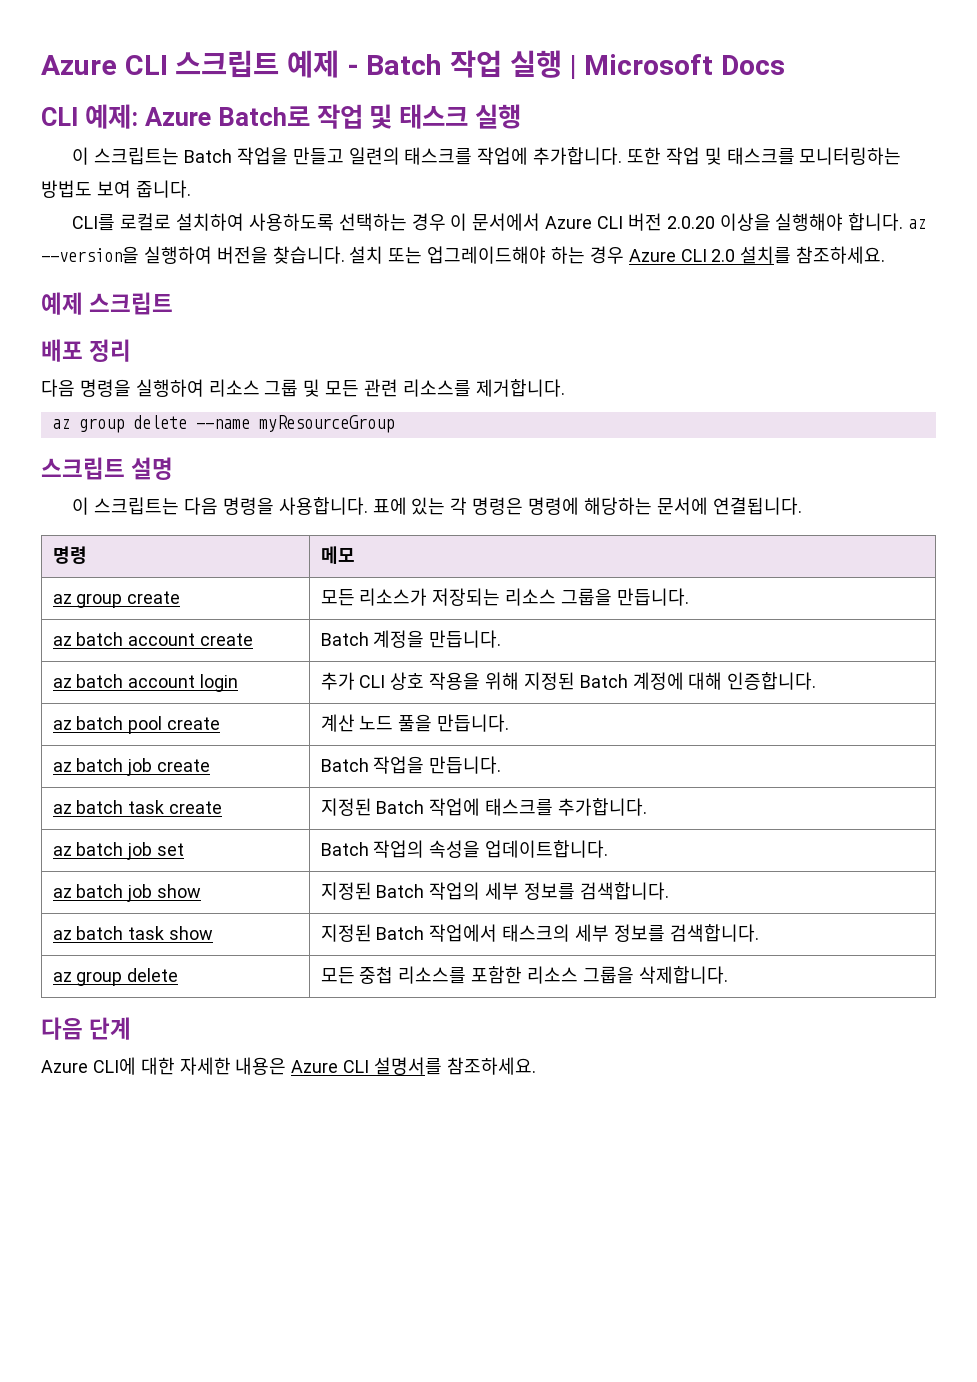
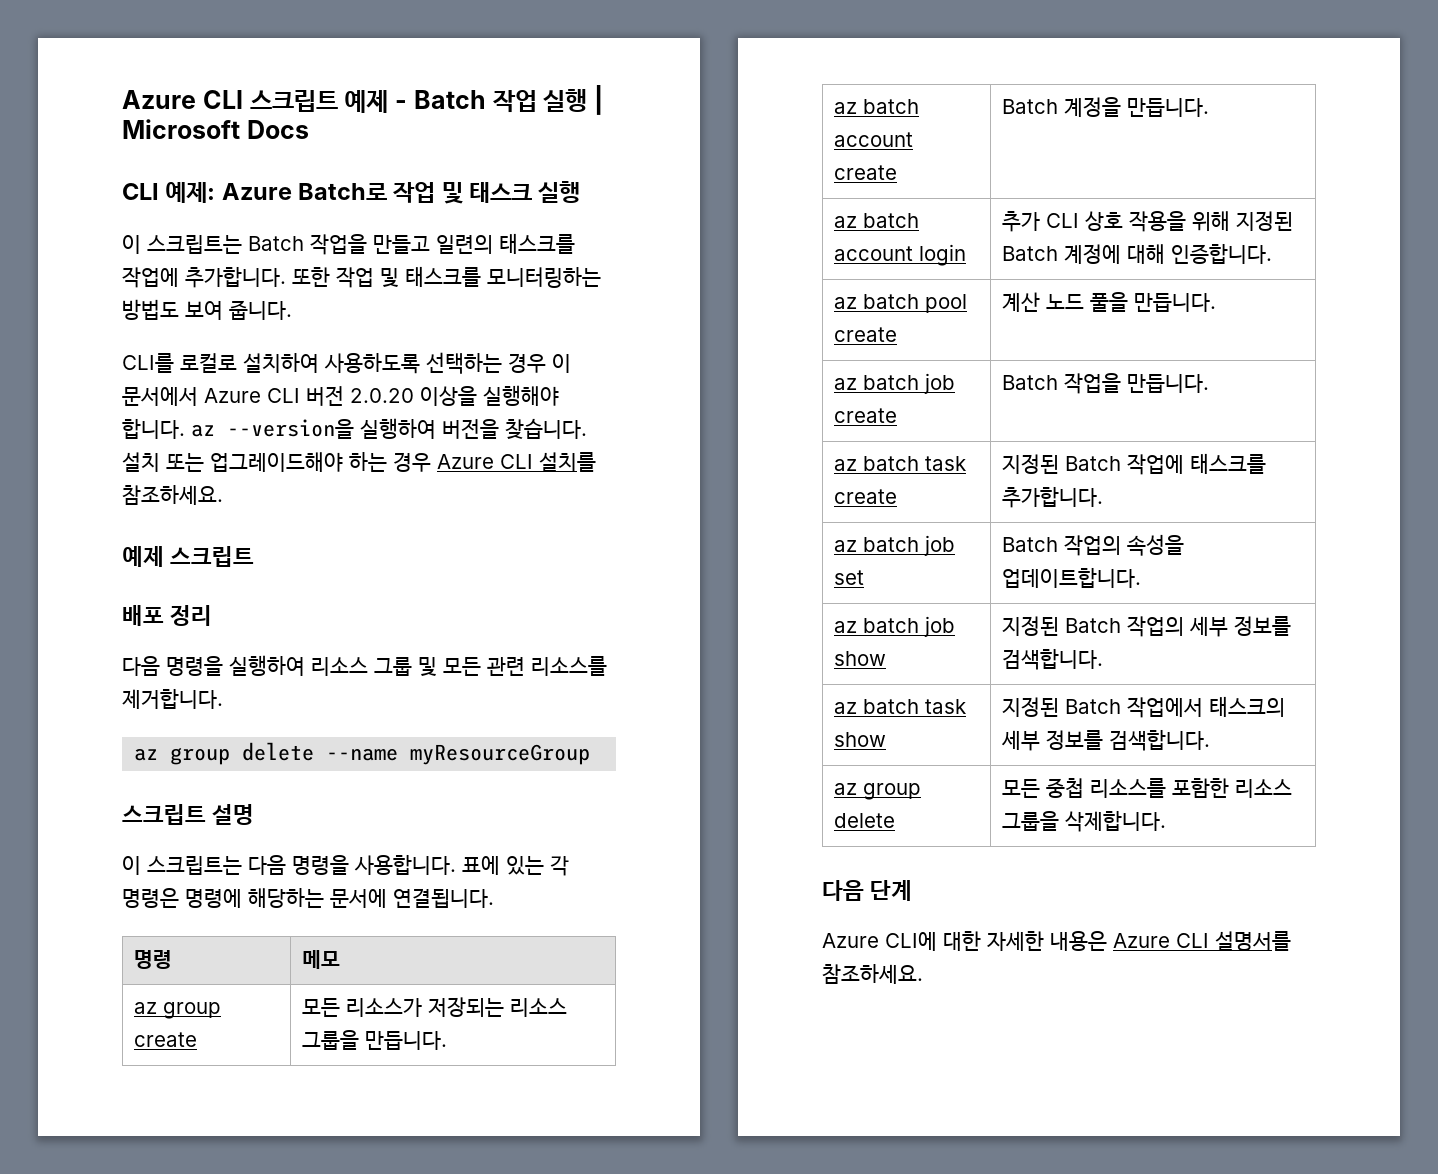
[711,249,736,262] 2.0 -> (533, 461) none

